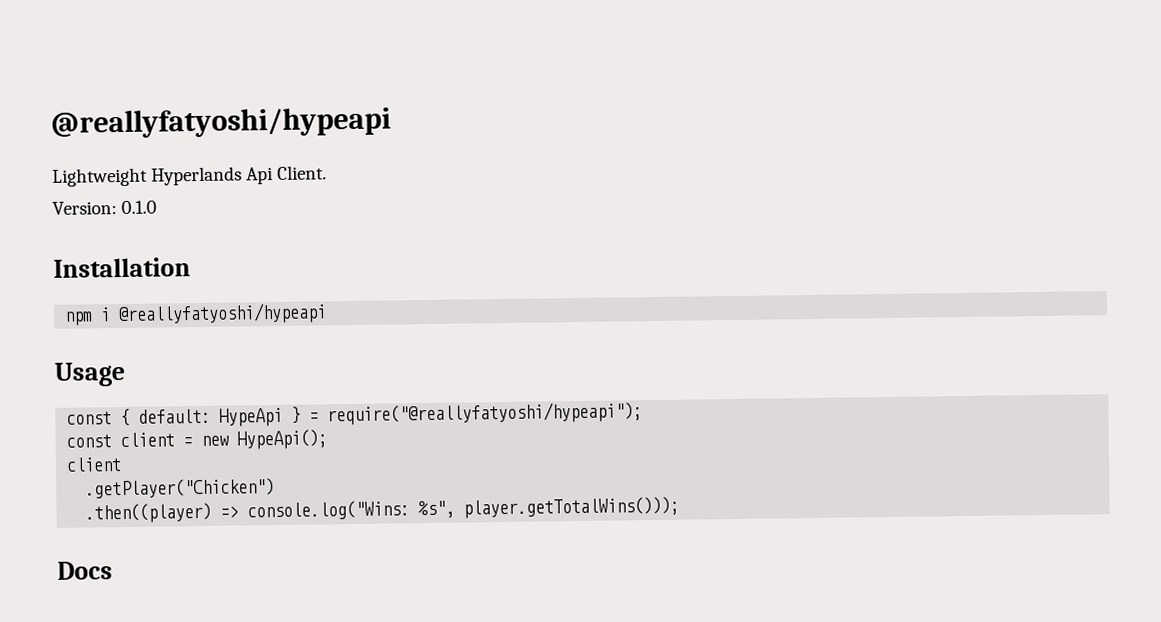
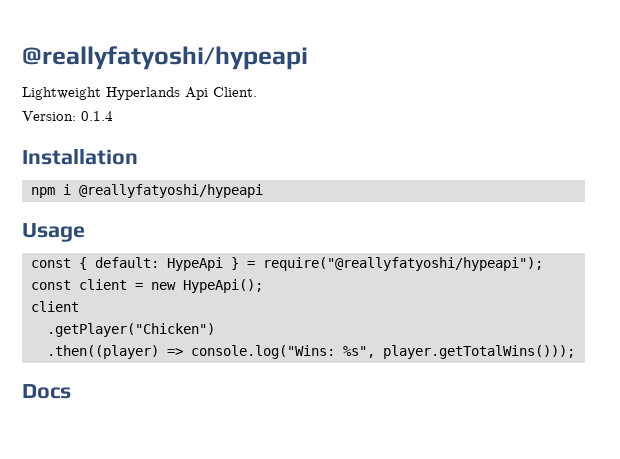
[121,200,158,214] 0.1.0 -> [81,111,113,121] 0.1.4

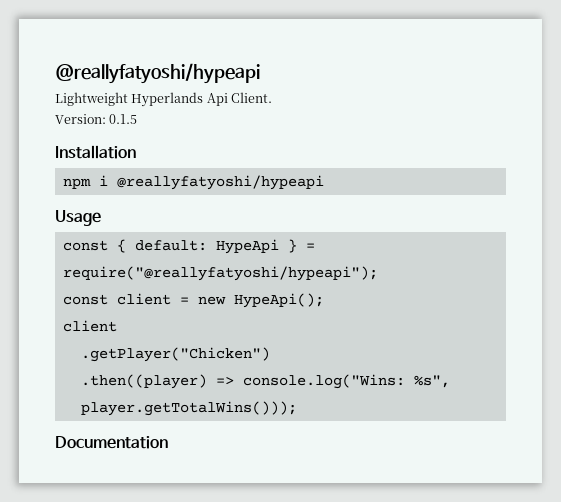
[81,111,113,121] 0.1.4 -> [109,114,138,124] 0.1.5
[22,384,71,399] Docs -> [55,436,168,449] Documentation

